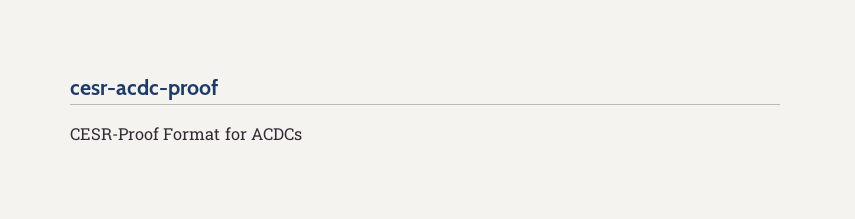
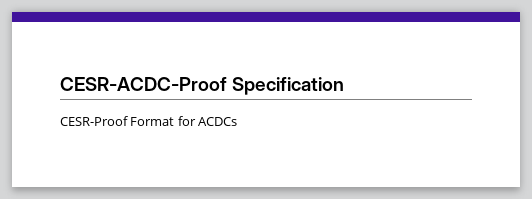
[70,79,218,100] cesr-acdc-proof -> [60,77,345,95] CESR-ACDC-Proof Specification

